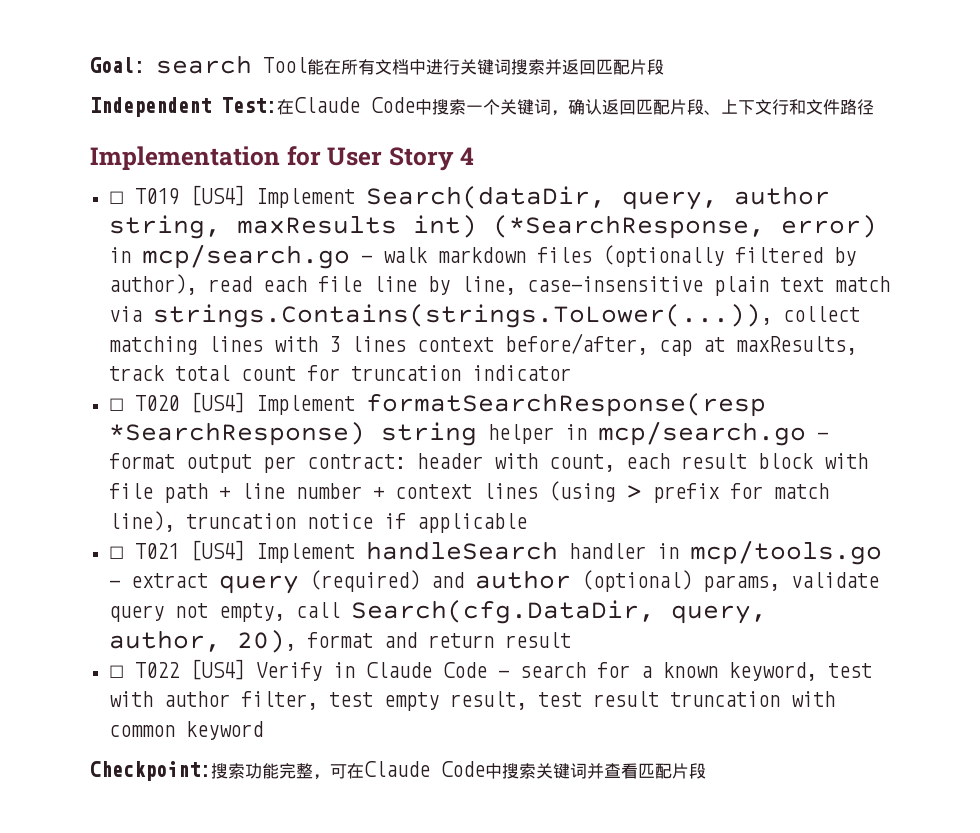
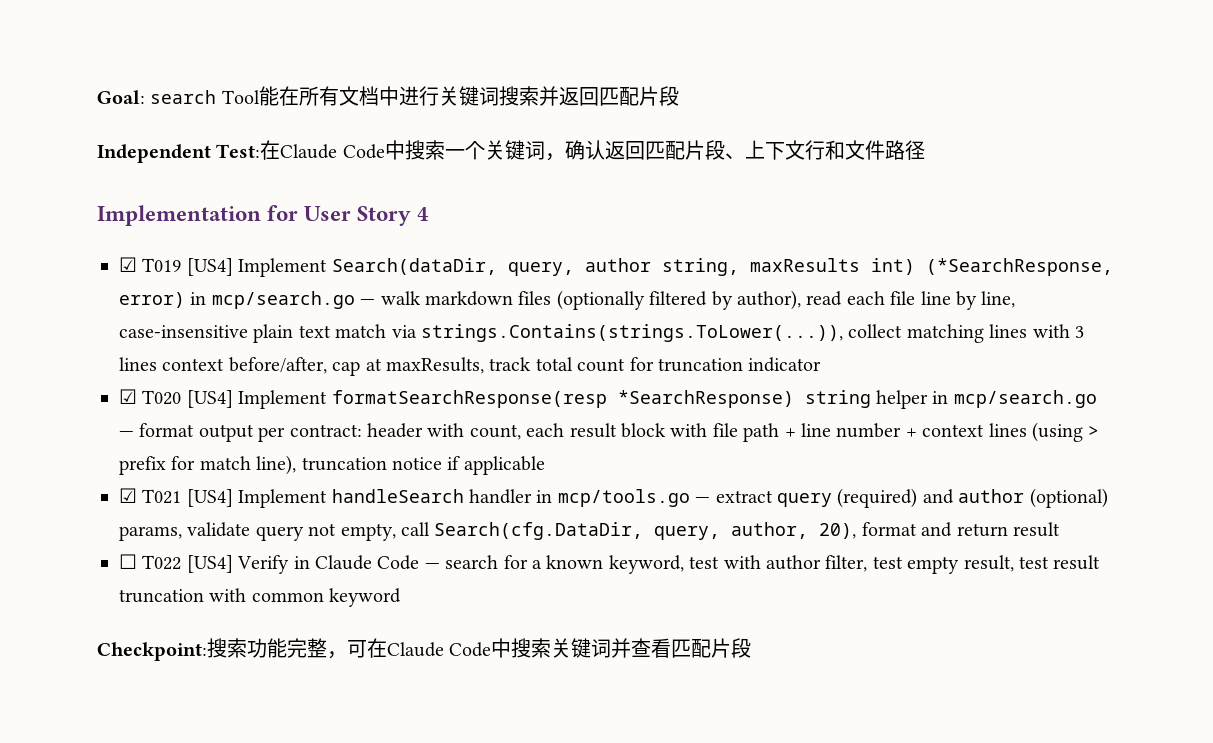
[108,191,124,204] ☐ -> [119,257,137,272] ☑
[108,398,124,411] ☐ -> [119,389,137,404] ☑
[108,546,124,559] ☐ -> [119,488,137,503] ☑

